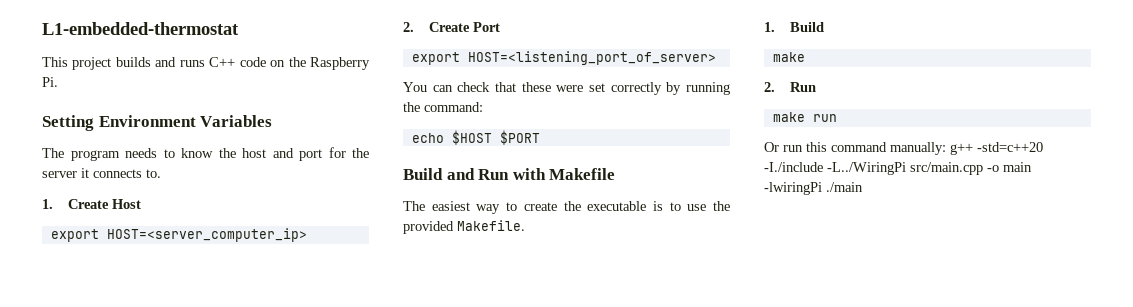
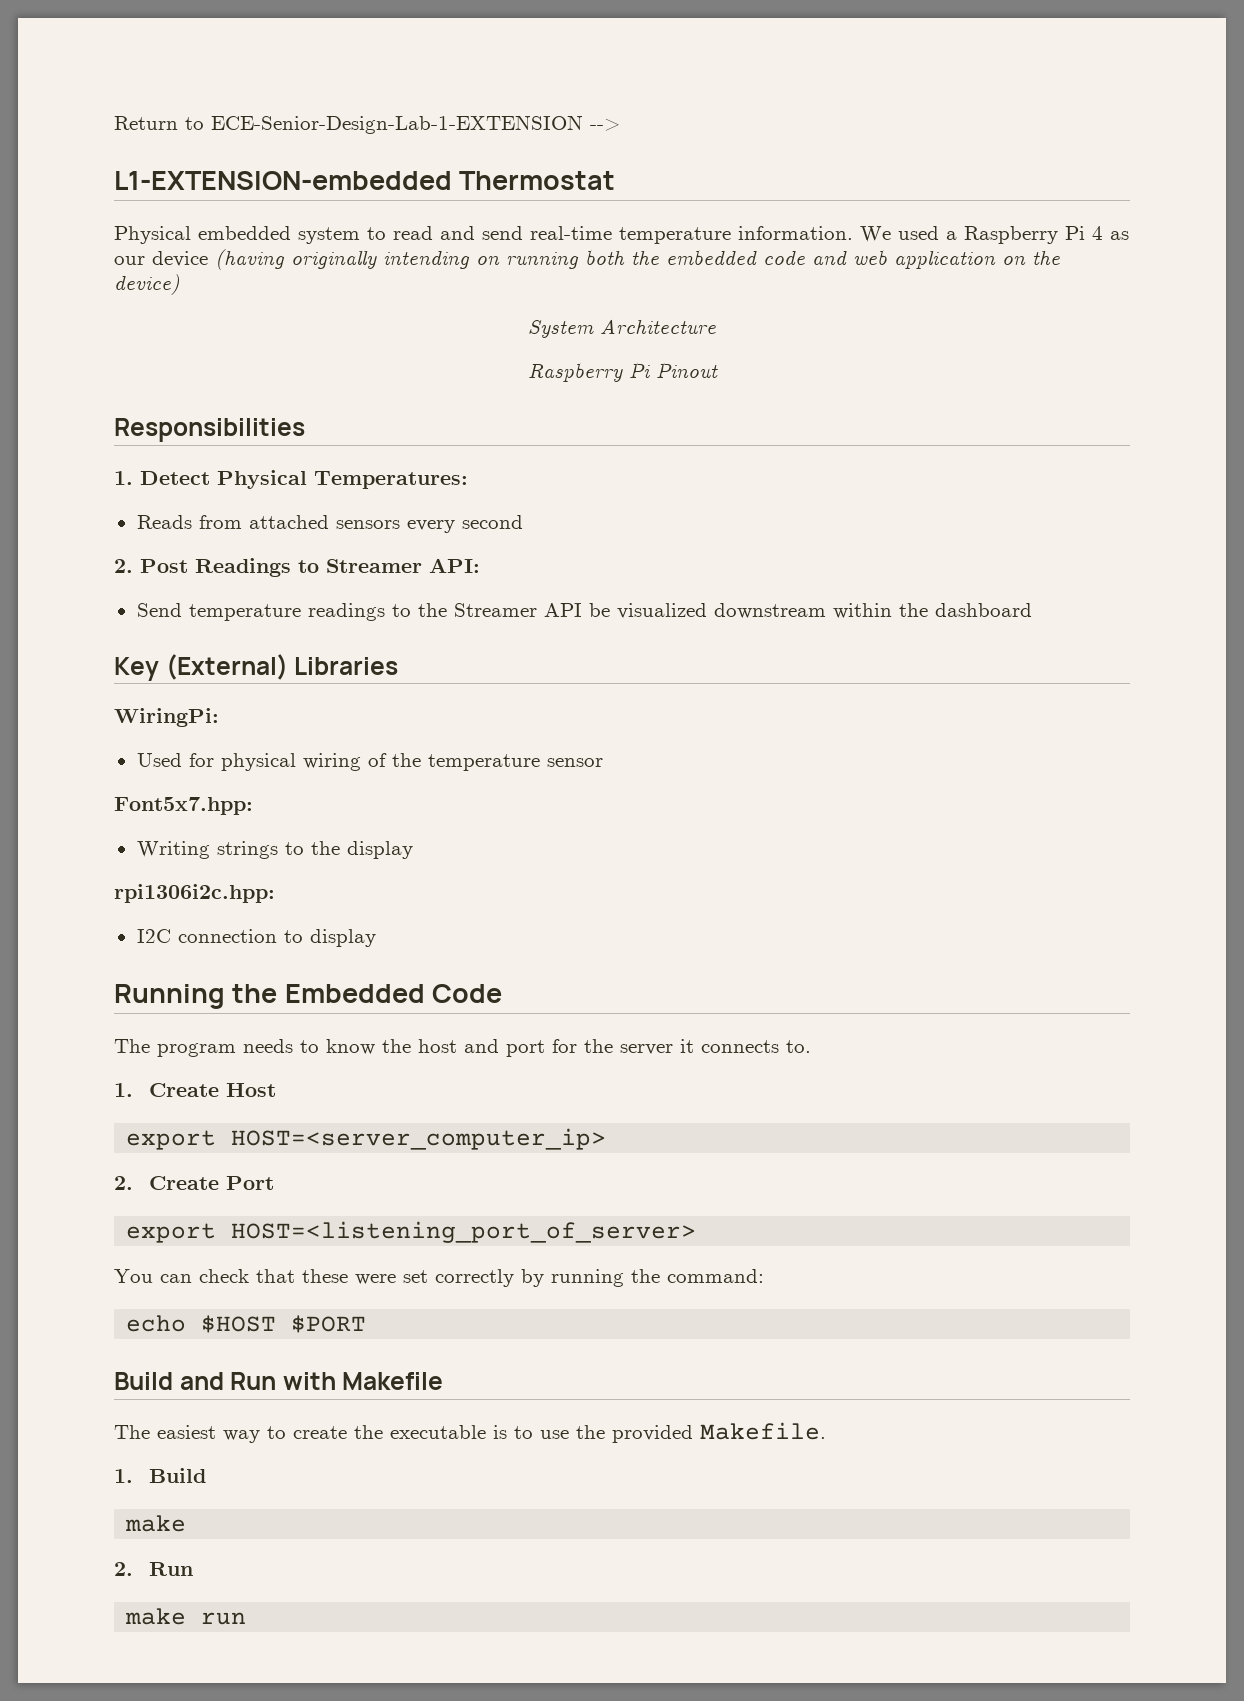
[42,22,239,35] [42,57,371,70] [42,77,58,87] [42,115,273,131] L1-embedded-thermostat // This project builds and runs C++ code on the Raspberry Pi. // Setting Environment Variables -> [114,115,620,134] [114,171,616,190] [114,226,1129,244] [114,249,1060,270] [114,274,180,295] [528,319,716,338] [527,362,718,382] [114,418,305,442] [114,470,468,489] [136,515,523,533] [114,558,480,577] [136,603,1032,621] [114,654,399,681] [114,708,219,727] [136,753,603,771] [114,797,253,815] [136,841,413,859] [114,884,275,903] [136,929,376,947] [114,984,502,1009] Return to ECE-Senior-Design-Lab-1-EXTENSION --> // L1-EXTENSION-embedded Thermostat // Physical embedded system to read and send real-time temperature information. We used a Raspberry Pi 4 as our device (having originally intending on running both the embedded code and web application on the device) // System Architecture // Raspberry Pi Pinout // Responsibilities // 1. Detect Physical Temperatures: // Reads from attached sensors every second // 2. Post Readings to Streamer API: // Send temperature readings to the Streamer API be visualized downstream within the dashboard // Key (External) Libraries // WiringPi: // Used for physical wiring of the temperature sensor // Font5x7.hpp: // Writing strings to the display // rpi1306i2c.hpp: // I2C connection to display // Running the Embedded Code
[764,142,1043,155] [764,162,1032,175] [764,182,863,195] // Or run this command manually: g++ -std=c++20 -I./include -L../WiringPi src/main.cpp -o main -lwiringPi ./main -> (247, 1618) none

